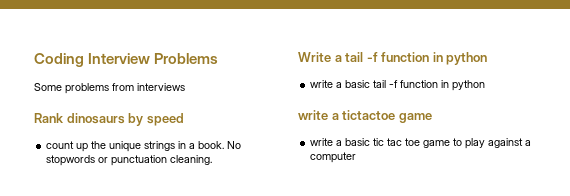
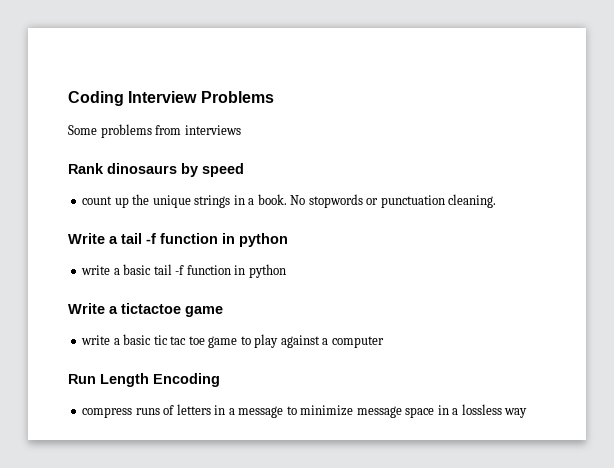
[298,110,328,120] write -> [68,303,105,314] Write
(357, 157) none -> [68,373,220,387] [82,404,528,418] // Run Length Encoding // compress runs of letters in a message to minimize message space in a lossless way

